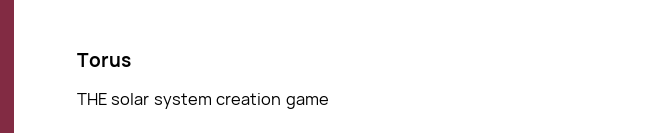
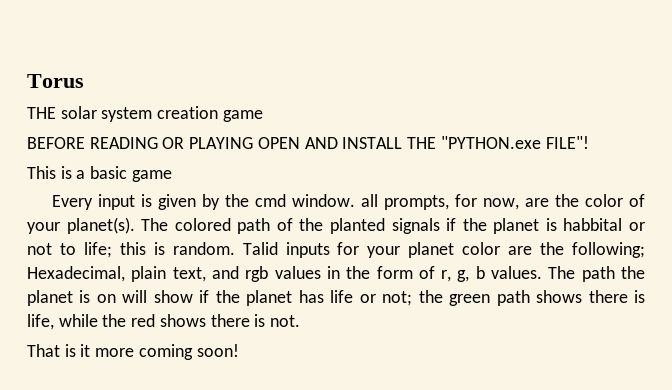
(329, 102) none -> [27,136,589,149] [27,166,172,182] [51,194,645,210] [27,217,645,234] [27,242,646,258] [27,266,645,282] [27,290,646,306] [27,314,301,330] [27,344,239,360] // BEFORE READING OR PLAYING OPEN AND INSTALL THE "PYTHON.exe FILE"! // This is a basic game // Every input is given by the cmd window. all prompts, for now, are the color of your planet(s). The colored path of the planted signals if the planet is habbital or not to life; this is random. Talid inputs for your planet color are the following; Hexadecimal, plain text, and rgb values in the form of r, g, b values. The path the planet is on will show if the planet has life or not; the green path shows there is life, while the red shows there is not. // That is it more coming soon!

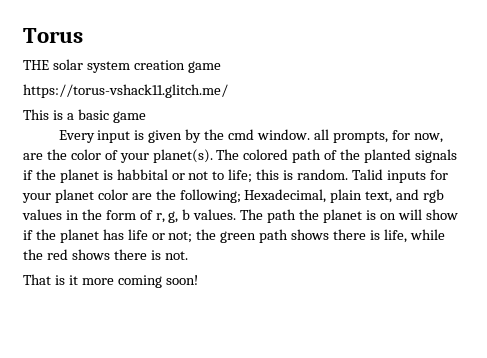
[27,136,589,149] BEFORE READING OR PLAYING OPEN AND INSTALL THE "PYTHON.exe FILE"! -> [23,84,228,98] https://torus-vshack11.glitch.me/

